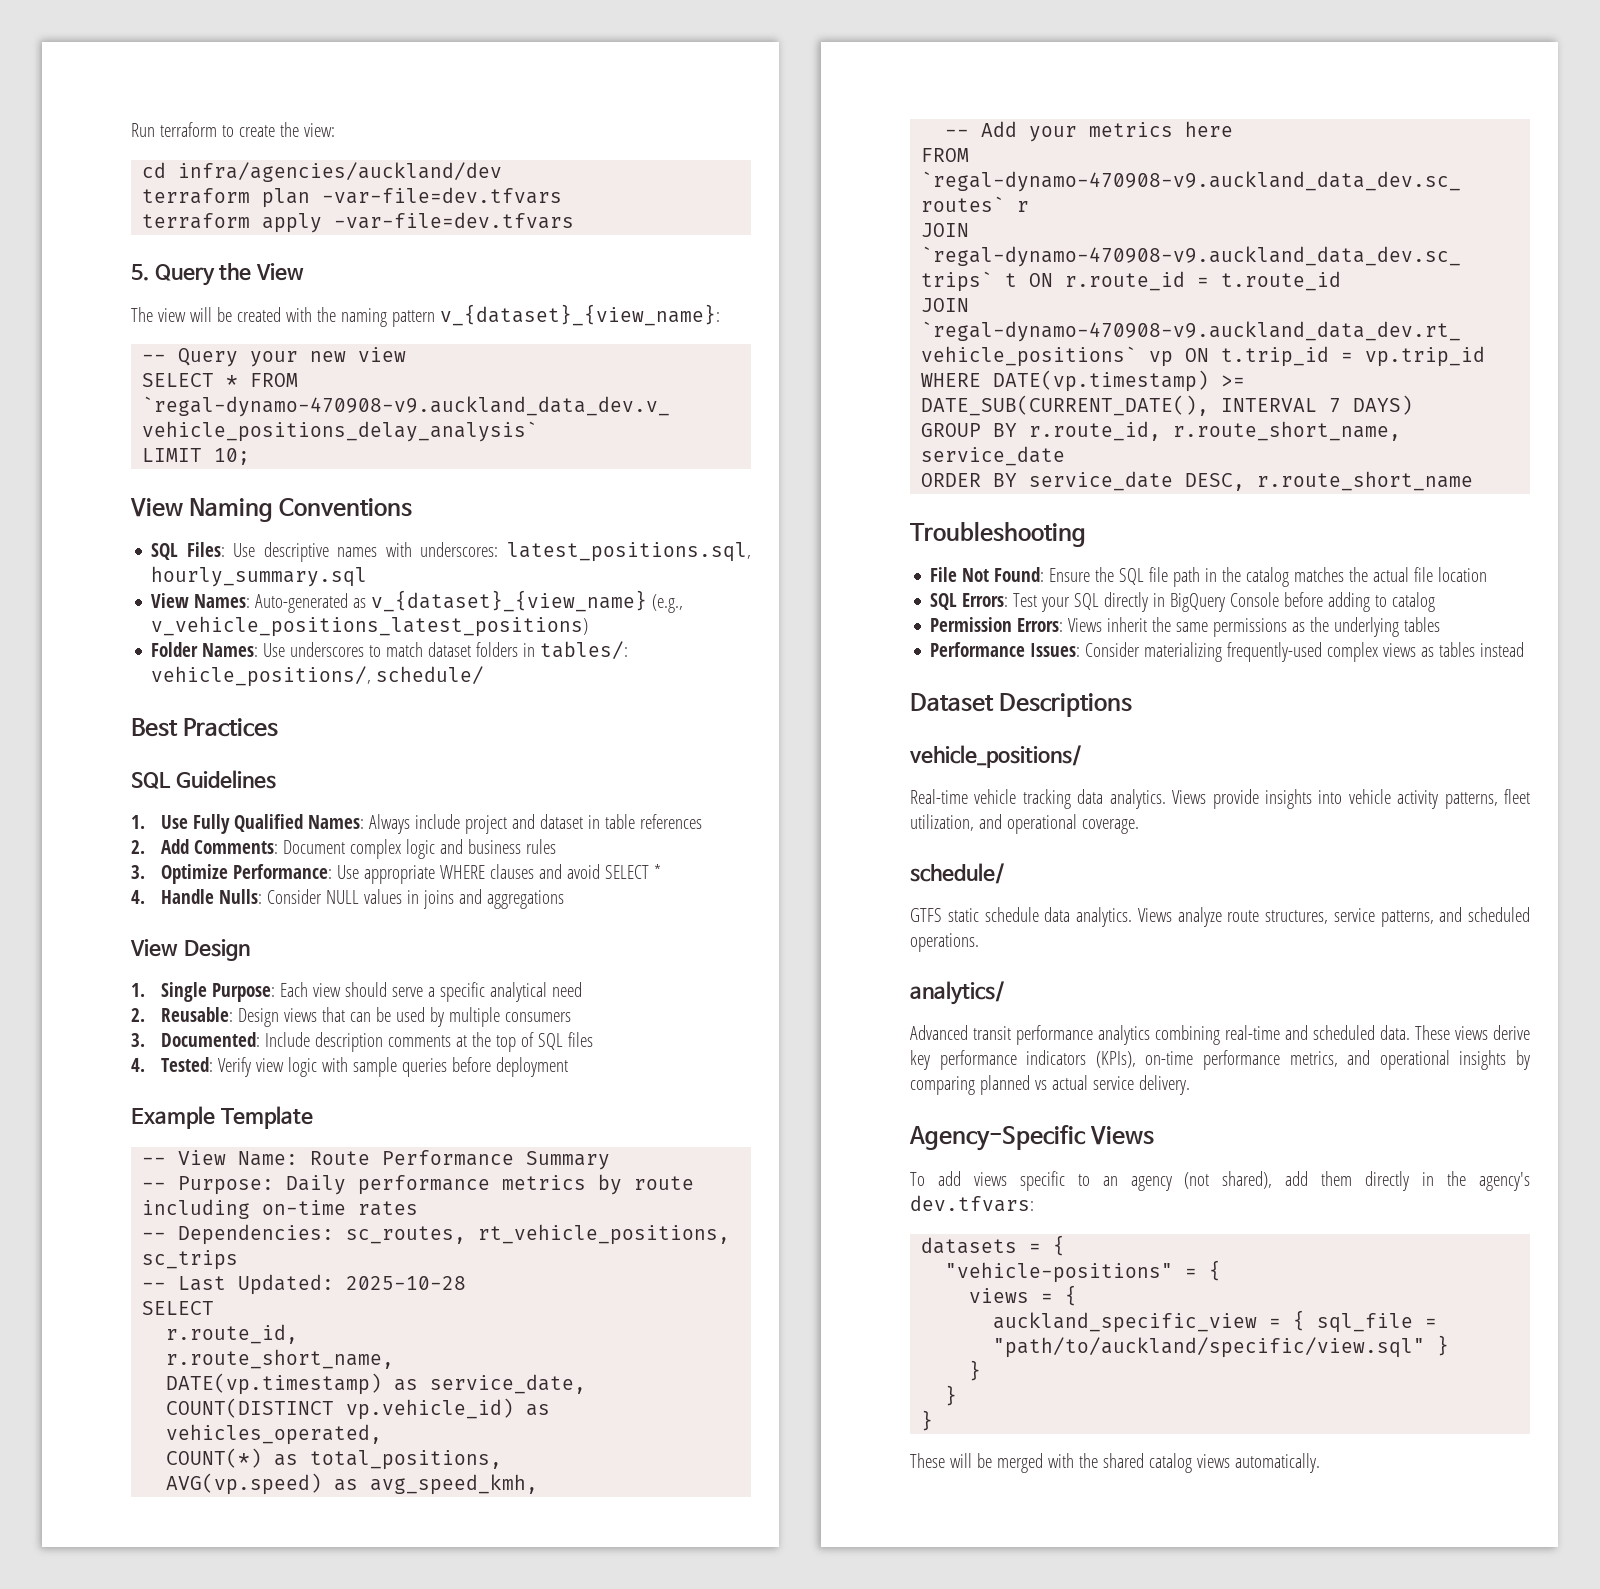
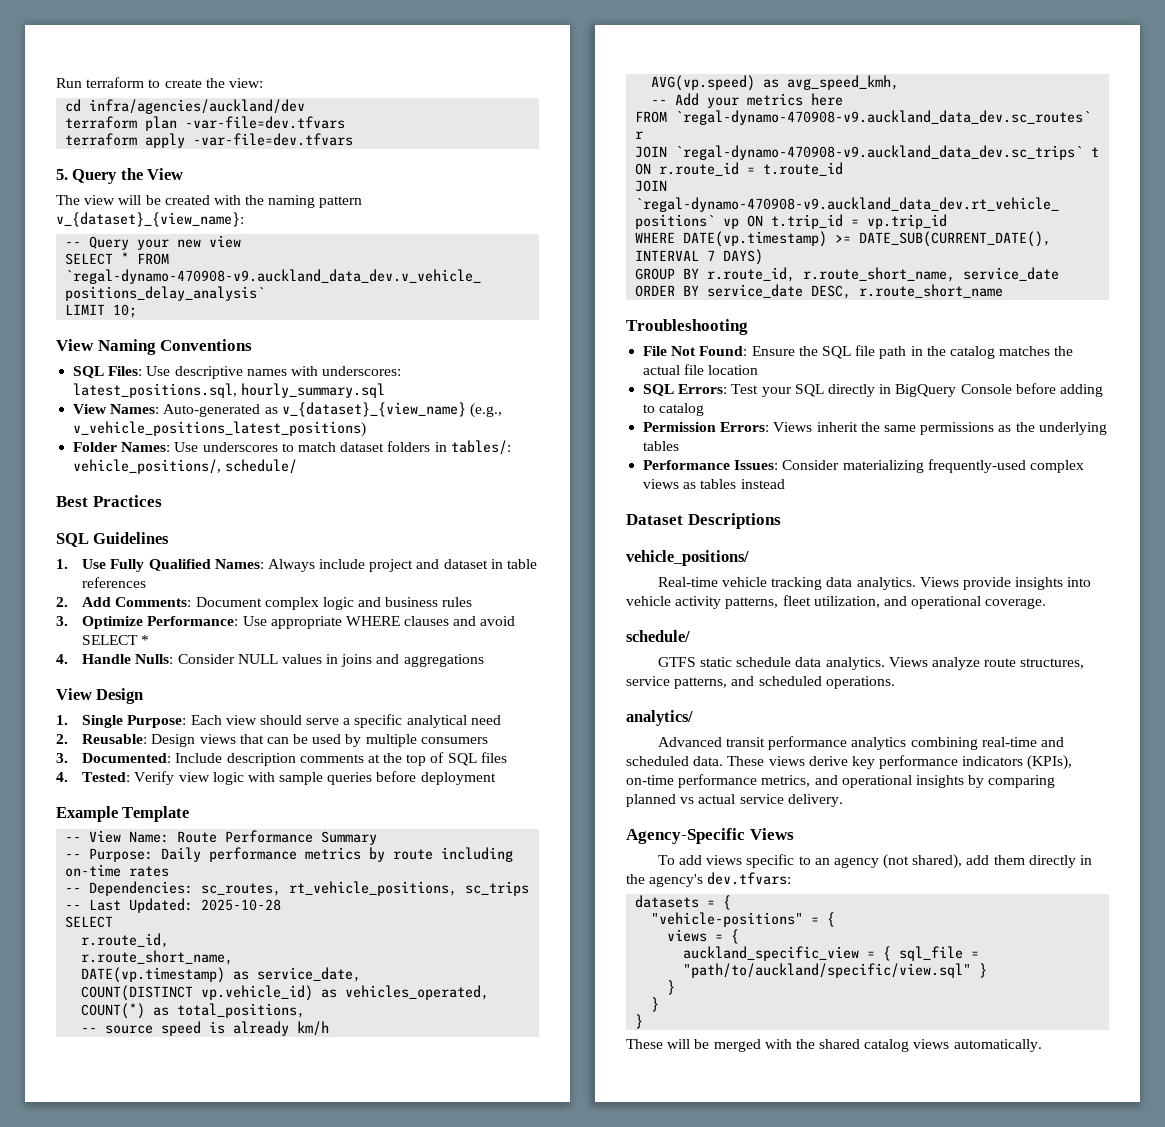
(503, 1460) none -> [81,1021,330,1036] // -- source speed is already km/h

